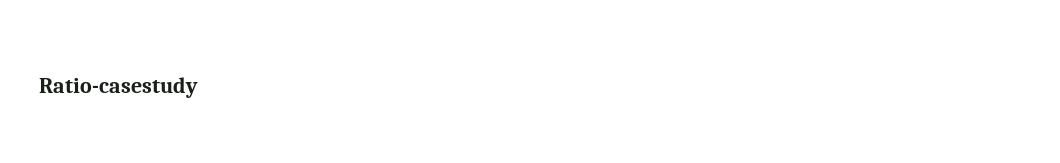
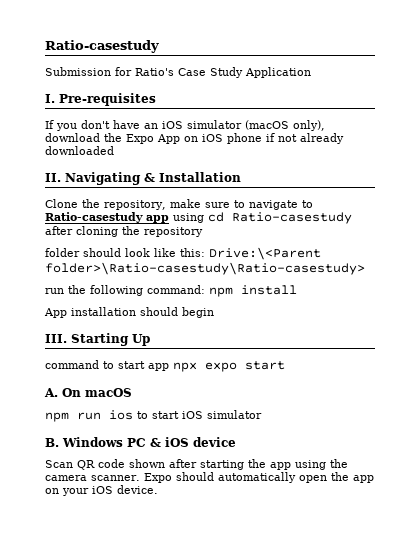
[39,77,198,98] Ratio-casestudy -> [45,40,159,53] [45,67,311,78] [45,93,156,106] [45,120,325,131] [45,133,344,144] [45,146,114,155] [45,172,241,185] [45,199,313,210] [45,212,352,224] [45,226,203,237] [45,247,321,260] [45,262,365,275] [45,285,297,297] [44,307,214,318] [45,333,150,346] [45,360,285,372] [44,388,132,397] [45,410,262,422] [45,437,236,447] [45,459,348,470] [45,472,374,483] [45,485,158,496] Ratio-casestudy // Submission for Ratio's Case Study Application // I. Pre-requisites // If you don't have an iOS simulator (macOS only), download the Expo App on iOS phone if not already downloaded // II. Navigating & Installation // Clone the repository, make sure to navigate to Ratio-casestudy app using cd Ratio-casestudy after cloning the repository // folder should look like this: Drive:\<Parent folder>\Ratio-casestudy\Ratio-casestudy> // run the following command: npm install // App installation should begin // III. Starting Up // command to start app npx expo start // A. On macOS // npm run ios to start iOS simulator // B. Windows PC & iOS device // Scan QR code shown after starting the app using the camera scanner. Expo should automatically open the app on your iOS device.

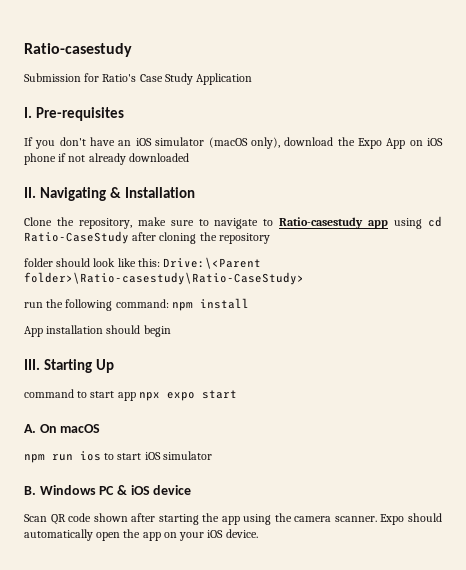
[232,212,352,224] Ratio-casestudy -> [24,231,129,244] Ratio-CaseStudy
[45,262,365,275] folder>\Ratio-casestudy\Ratio-casestudy> -> [24,272,304,285] folder>\Ratio-casestudy\Ratio-CaseStudy>

